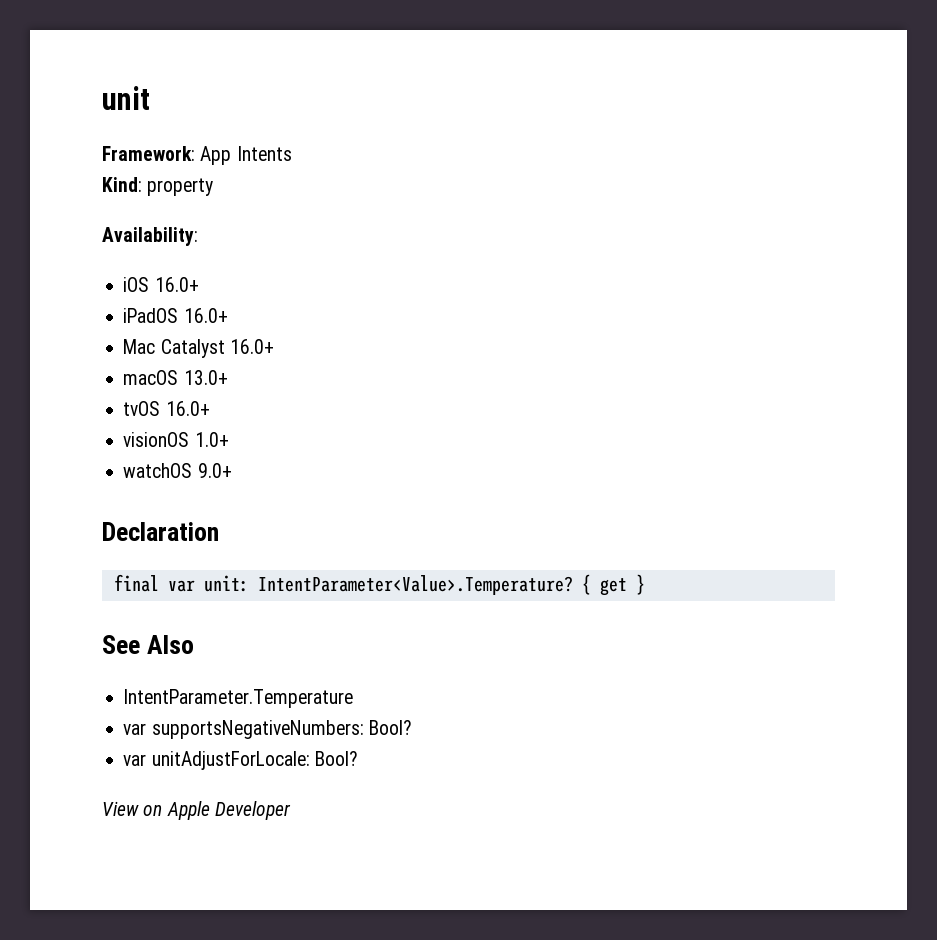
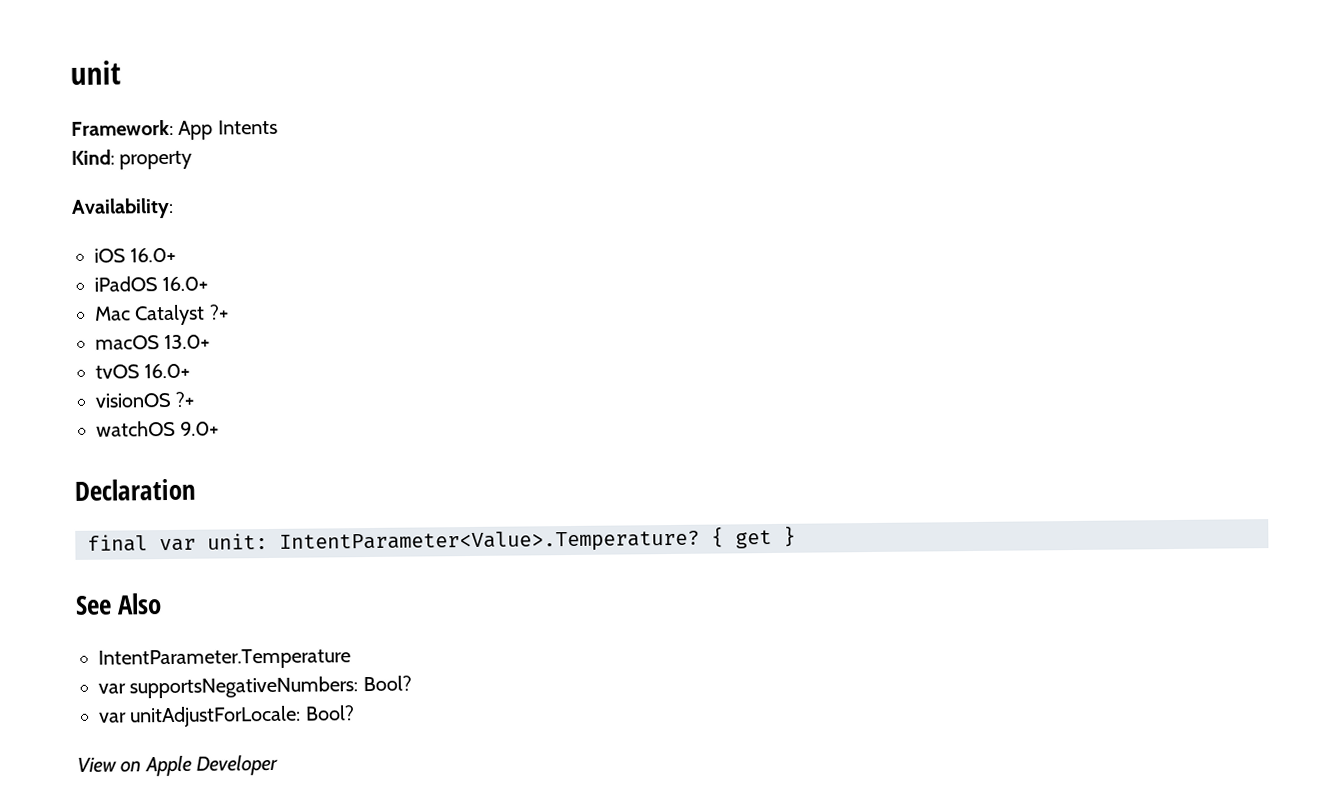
[229,339,274,354] 16.0+ -> [208,304,229,320] ?+
[194,432,229,447] 1.0+ -> [175,391,195,407] ?+

